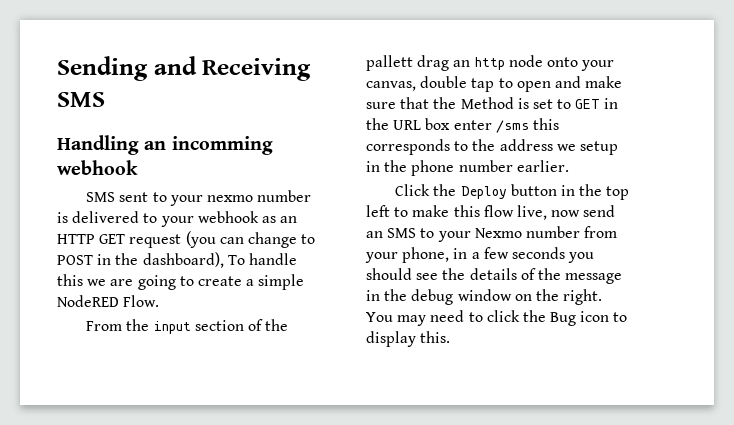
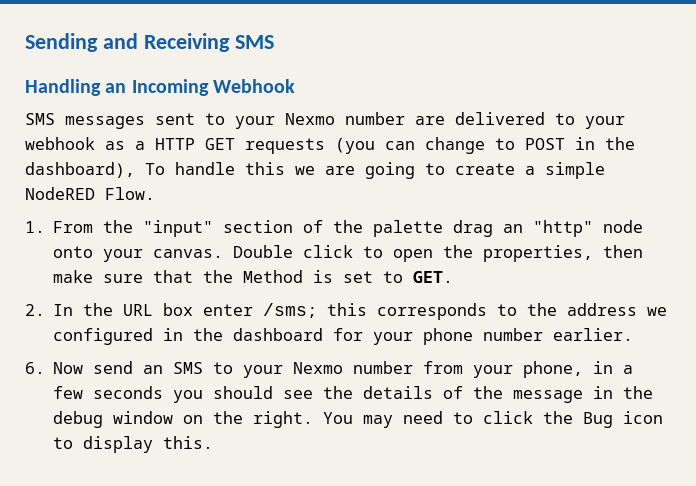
[171,136,273,155] [57,160,138,175] [86,192,116,202] incomming webhook // SMS -> [131,79,296,96] [25,113,145,129] Incoming Webhook // SMS messages
[206,190,312,202] [57,212,68,223] nexmo number is -> [285,112,445,125] Nexmo number are
[280,216,298,223] an -> [135,141,145,150] a
[129,234,182,248] request -> [245,138,325,154] requests
(160, 301) none -> [25,221,45,233] 1.
[153,321,191,334] input -> [143,220,214,237] "input"
[366,55,413,71] pallett -> [373,220,444,237] palette
[474,57,505,70] http -> [533,220,594,237] "http"
[366,76,581,92] canvas, double tap to open and -> [153,245,644,262] canvas. Double click to open the properties, then
[575,98,619,109] GET in -> [413,271,454,283] [25,304,74,316] GET. // 2. In
[495,120,529,133] /sms -> [263,303,318,318] /sms;
[579,141,618,155] [366,160,408,172] setup in the -> [53,328,414,345] configured in the dashboard for your
[395,184,630,200] [366,205,581,220] Click the Deploy button in the top left to make this flow live, now -> [25,362,84,374] 6. Now

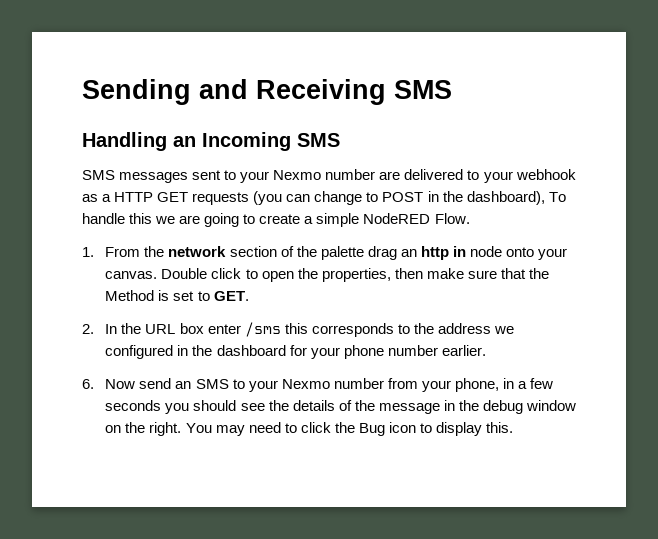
[213,79,296,93] Webhook -> [297,133,340,147] SMS
[143,220,214,237] "input" -> [168,246,227,257] network
[533,220,594,237] "http" -> [420,246,466,260] http in
[263,303,318,318] /sms; -> [244,322,281,337] /sms

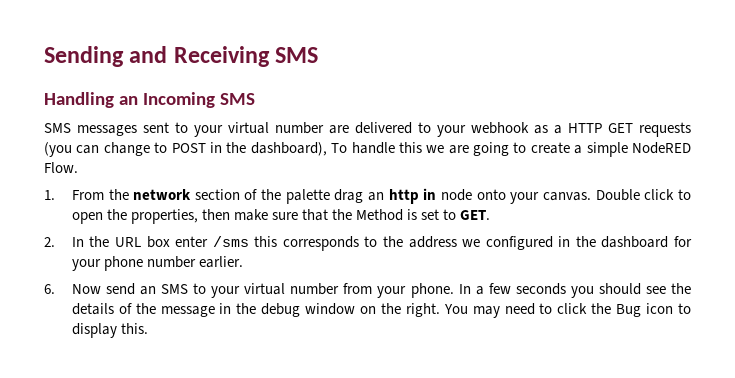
[273,170,322,180] Nexmo -> [228,122,269,134] virtual
[281,379,330,389] Nexmo -> [244,283,286,295] virtual
[454,378,514,392] phone, in -> [410,283,471,298] phone. In

